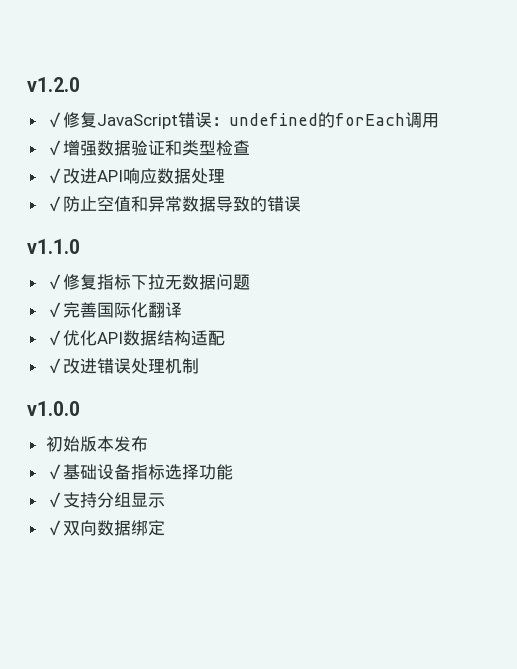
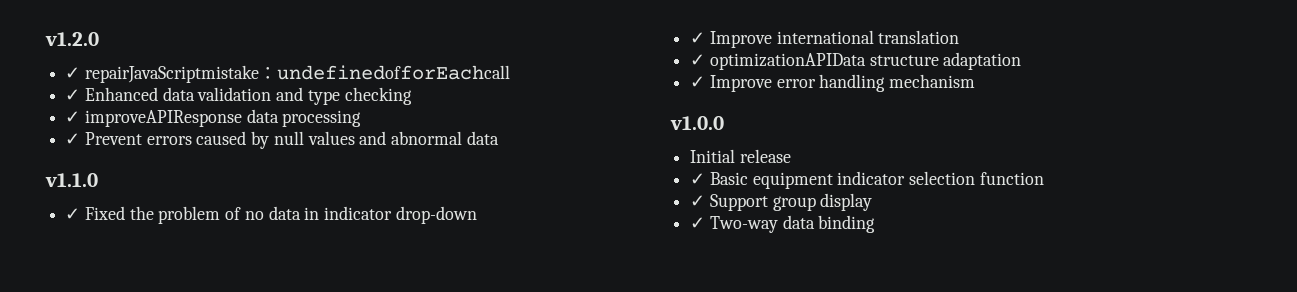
[62,112,439,129] [45,140,250,156] [45,168,225,184] [45,196,301,212] [27,239,80,254] [45,274,250,290] [45,302,182,318] [45,330,225,346] [45,358,199,374] [27,401,80,416] [45,436,148,452] [45,464,233,480] [45,492,165,508] [45,520,165,536] 修复JavaScript错误：undefined的forEach调用 // ✓增强数据验证和类型检查 // ✓改进API响应数据处理 // ✓防止空值和异常数据导致的错误 // v1.1.0 // ✓修复指标下拉无数据问题 // ✓完善国际化翻译 // ✓优化API数据结构适配 // ✓改进错误处理机制 // v1.0.0 // 初始版本发布 // ✓基础设备指标选择功能 // ✓支持分组显示 // ✓双向数据绑定 -> [84,65,510,83] [65,87,412,105] [65,109,362,127] [65,131,499,149] [45,173,98,187] [65,206,477,224] [690,30,960,48] [690,52,1022,70] [690,74,976,92] [670,116,724,130] [690,149,791,163] [690,171,1044,189] [690,193,873,211] [690,215,876,233] repairJavaScriptmistake：undefinedofforEachcall // ✓ Enhanced data validation and type checking // ✓ improveAPIResponse data processing // ✓ Prevent errors caused by null values and abnormal data // v1.1.0 // ✓ Fixed the problem of no data in indicator drop-down // ✓ Improve international translation // ✓ optimizationAPIData structure adaptation // ✓ Improve error handling mechanism // v1.0.0 // Initial release // ✓ Basic equipment indicator selection function // ✓ Support group display // ✓ Two-way data binding

